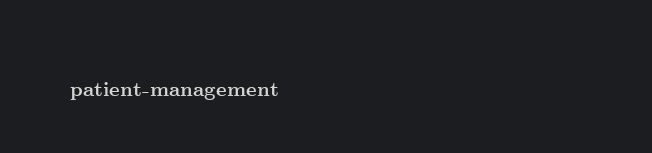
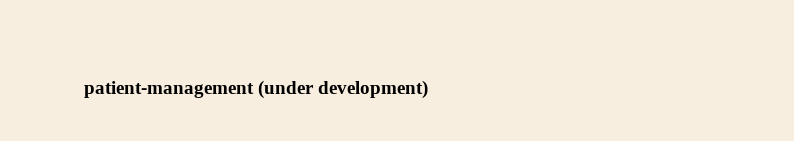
(279, 91) none -> [258,80,429,99] (under development)

